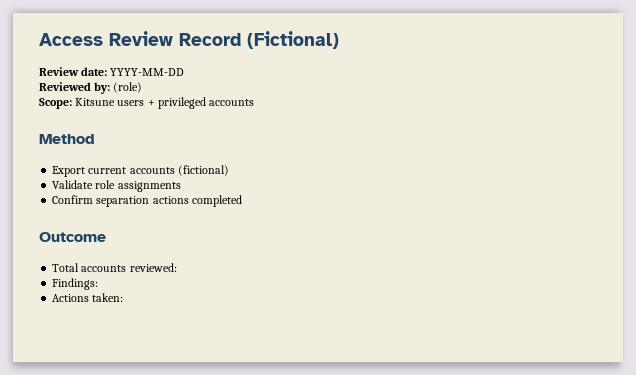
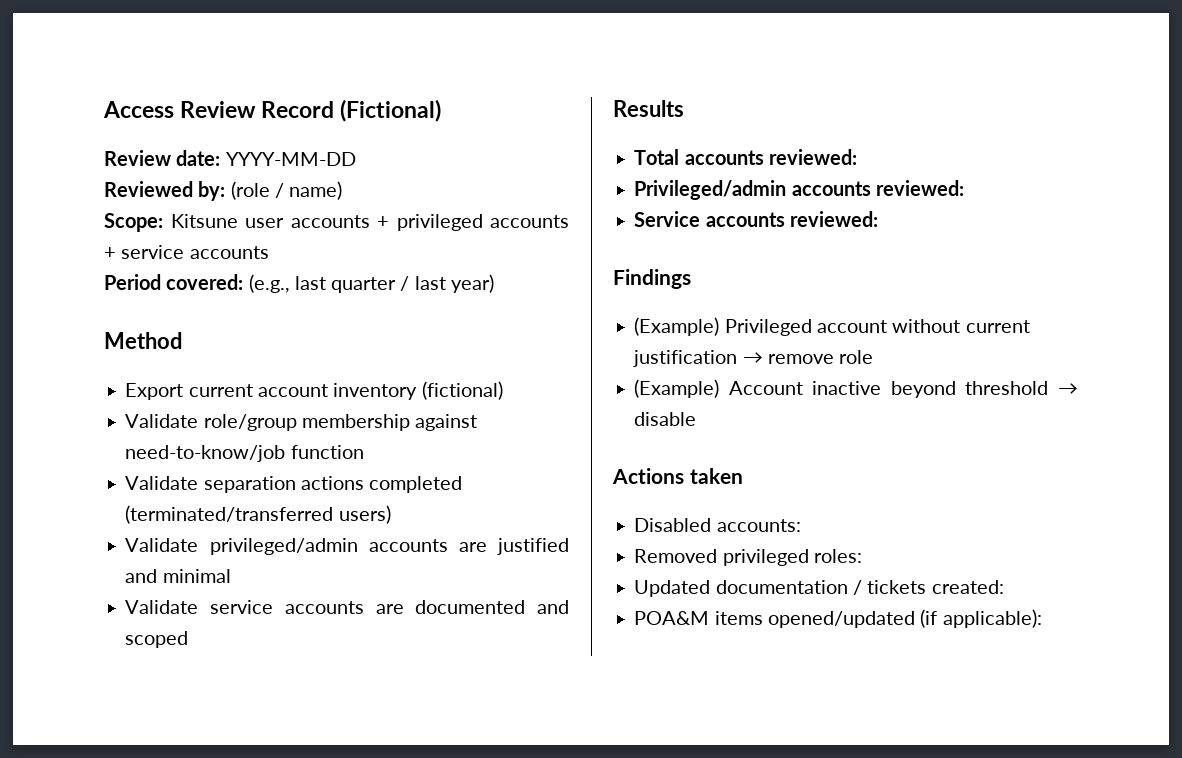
[113,82,143,93] (role) -> [230,181,343,200] (role / name)
[117,100,145,106] users -> [245,215,370,228] user accounts
(255, 102) none -> [104,245,269,259] [104,274,494,293] + service accounts // Period covered: (e.g., last quarter / last year)
[129,167,175,174] accounts -> [257,383,418,400] account inventory
[95,180,181,192] [52,195,242,207] [39,232,106,242] [52,263,177,272] [52,278,99,290] [52,293,124,302] role assignments // Confirm separation actions completed // Outcome // Total accounts reviewed: // Findings: // Actions taken: -> [203,414,478,431] [125,445,364,462] [125,476,463,493] [125,505,391,524] [125,538,569,555] [125,569,231,583] [125,600,569,614] [125,631,189,648] [613,100,684,117] [634,149,857,165] [634,180,964,200] [634,211,878,227] [613,269,691,289] [634,317,1030,336] [633,350,874,367] [634,379,1078,398] [634,412,697,426] [612,468,743,484] [634,518,801,532] [634,549,862,566] [634,580,1004,597] [634,609,1042,628] role/group membership against need-to-know/job function // Validate separation actions completed (terminated/transferred users) // Validate privileged/admin accounts are justified and minimal // Validate service accounts are documented and scoped // Results // Total accounts reviewed: // Privileged/admin accounts reviewed: // Service accounts reviewed: // Findings // (Example) Privileged account without current justification → remove role // (Example) Account inactive beyond threshold → disable // Actions taken // Disabled accounts: // Removed privileged roles: // Updated documentation / tickets created: // POA&M items opened/updated (if applicable):

